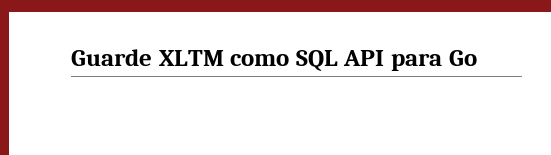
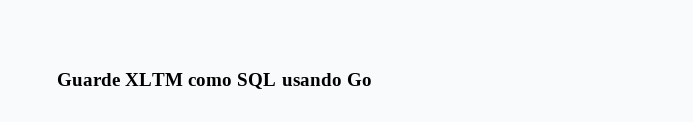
[343,50,443,71] API para -> [281,73,342,86] usando

